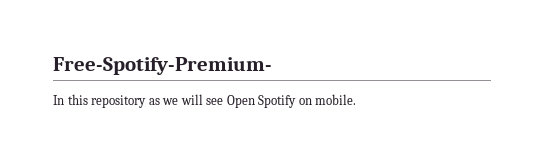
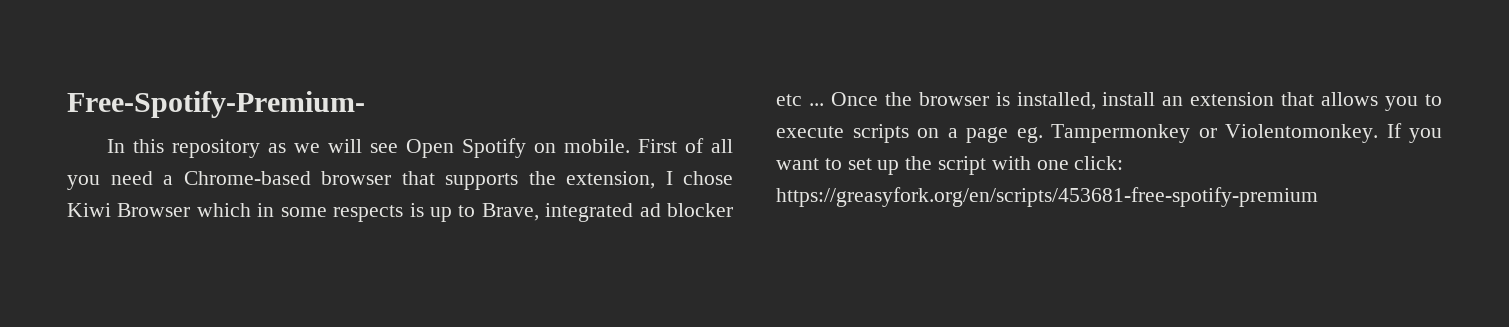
(357, 99) none -> [638,138,733,153] [67,171,733,190] [67,203,733,222] [776,92,1442,111] [776,123,1442,143] [776,156,1124,175] [776,187,1318,207] First of all you need a Chrome-based browser that supports the extension, I chose Kiwi Browser which in some respects is up to Brave, integrated ad blocker etc ... Once the browser is installed, install an extension that allows you to execute scripts on a page eg. Tampermonkey or Violentomonkey. If you want to set up the script with one click: https://greasyfork.org/en/scripts/453681-free-spotify-premium

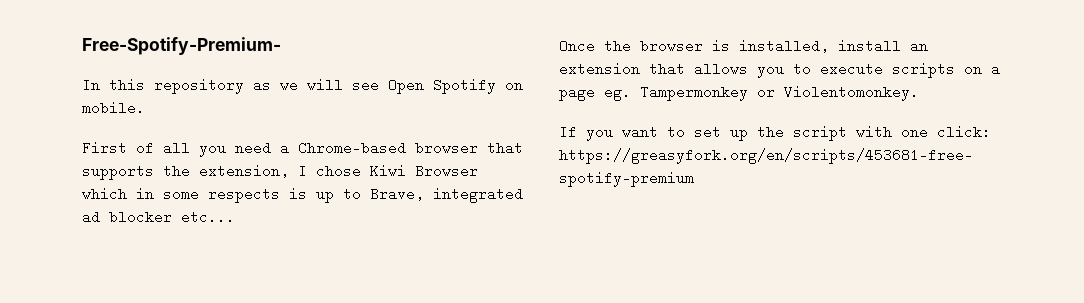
(631, 146) none -> (145, 108) //
[776,94,824,106] etc ... -> [181,210,235,224] etc... //
(1378, 133) none -> (919, 93) //

